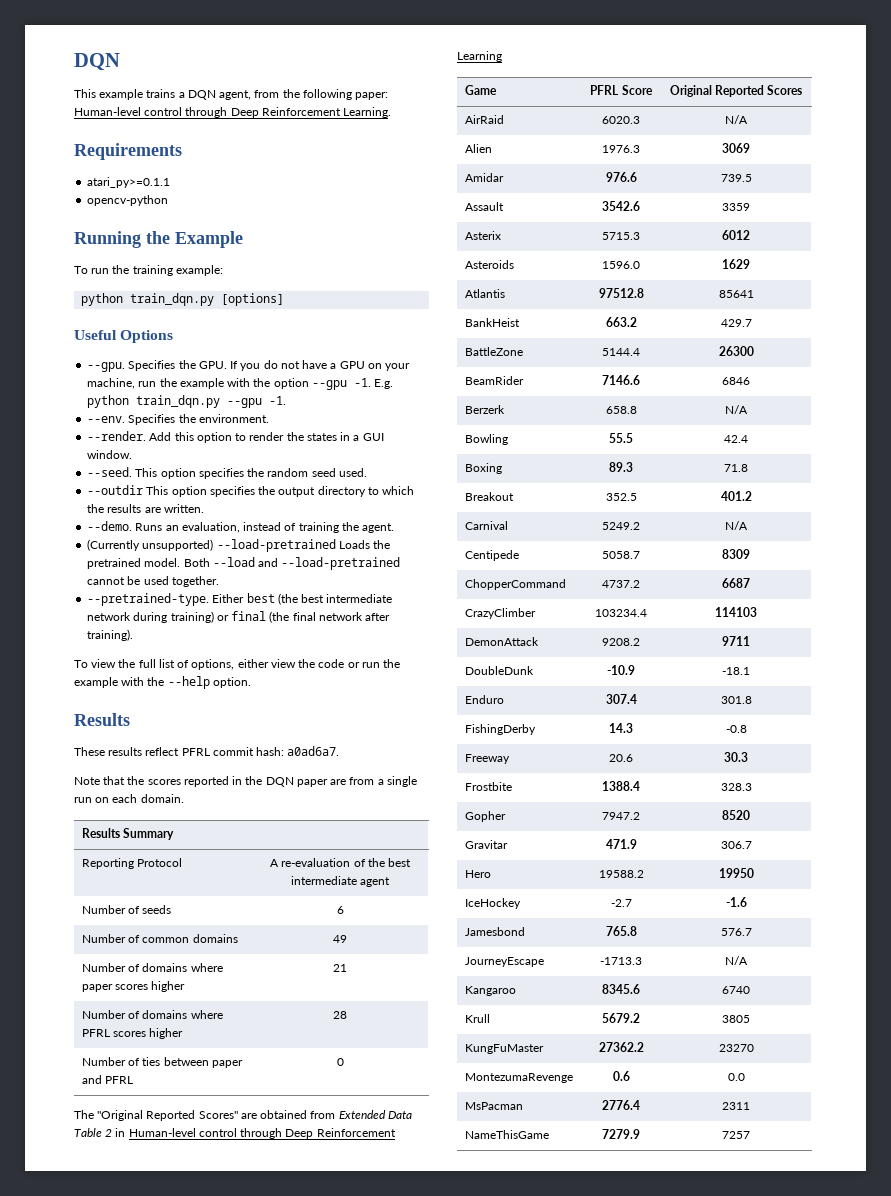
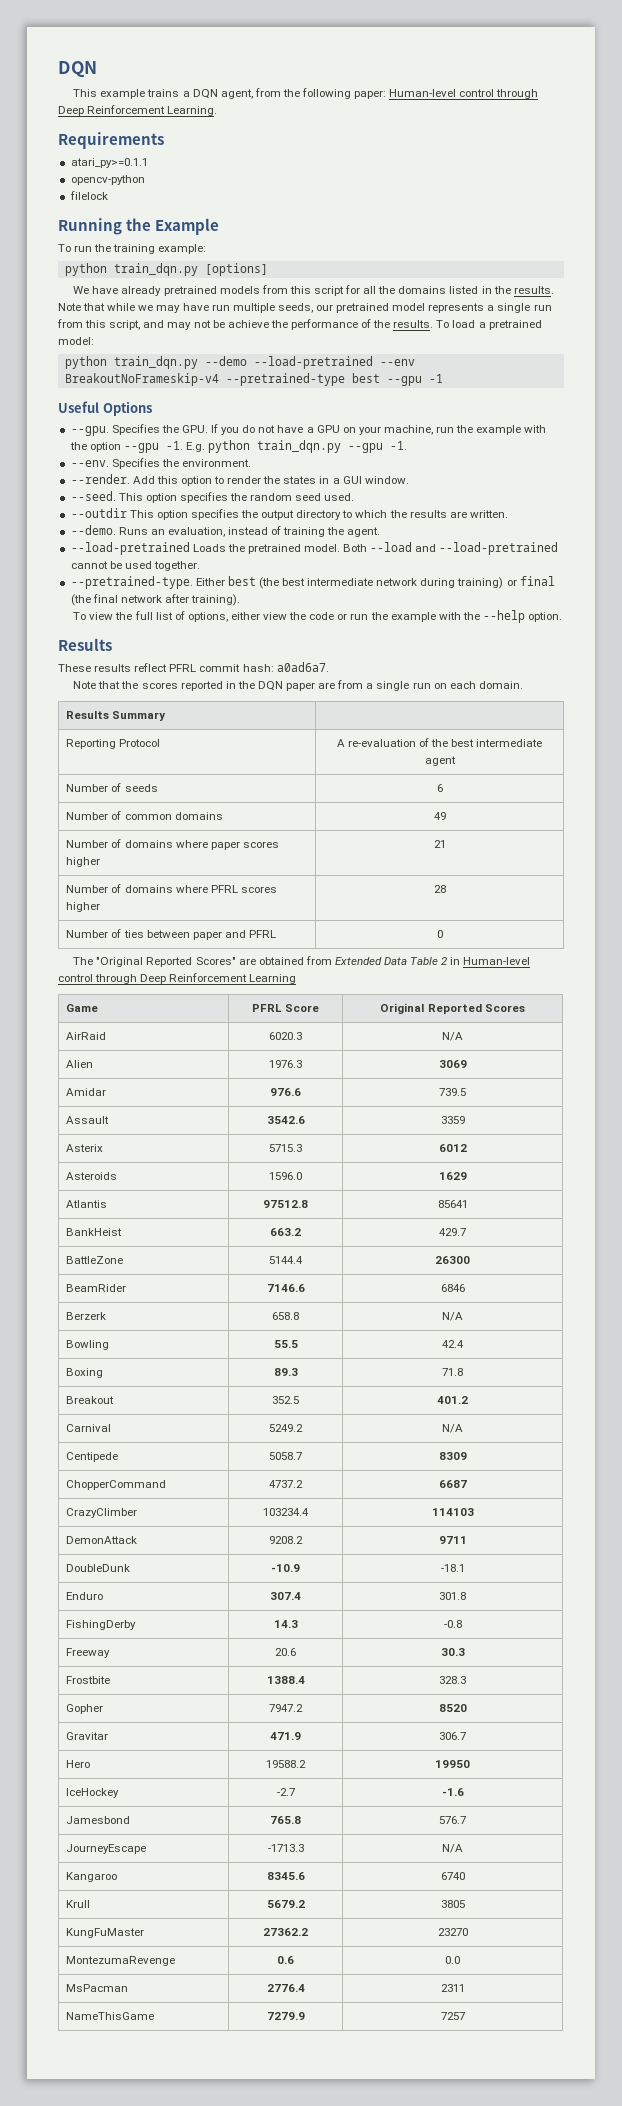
(169, 200) none -> [69,191,108,200] // filelock
(285, 299) none -> [73,285,554,296] [58,303,552,313] [57,319,542,330] [58,337,94,345] [64,356,415,369] [64,373,443,386] // We have already pretrained models from this script for all the domains listed in the results. Note that while we may have run multiple seeds, our pretrained model represents a single run from this script, and may not be achieve the performance of the results. To load a pretrained model: // python train_dqn.py --demo --load-pretrained --env BreakoutNoFrameskip-v4 --pretrained-type best --gpu -1
[87,539,214,551] (Currently unsupported) -> (381, 532) none

